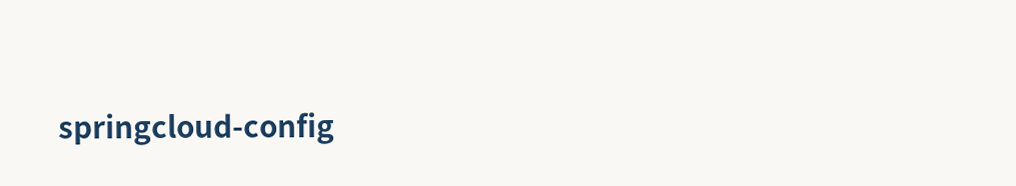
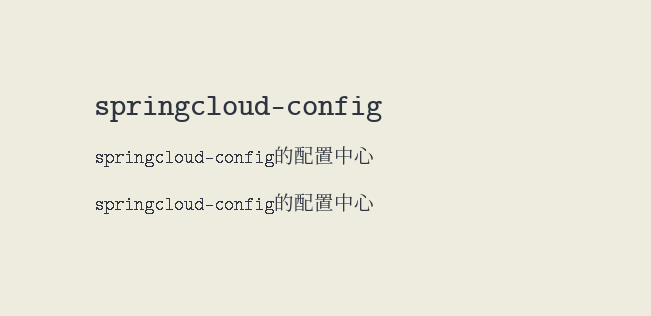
[58,112,335,146] springcloud-config -> [94,96,382,122] [94,146,375,167] [94,193,375,214] springcloud-config // springcloud-config的配置中心 // springcloud-config的配置中心

